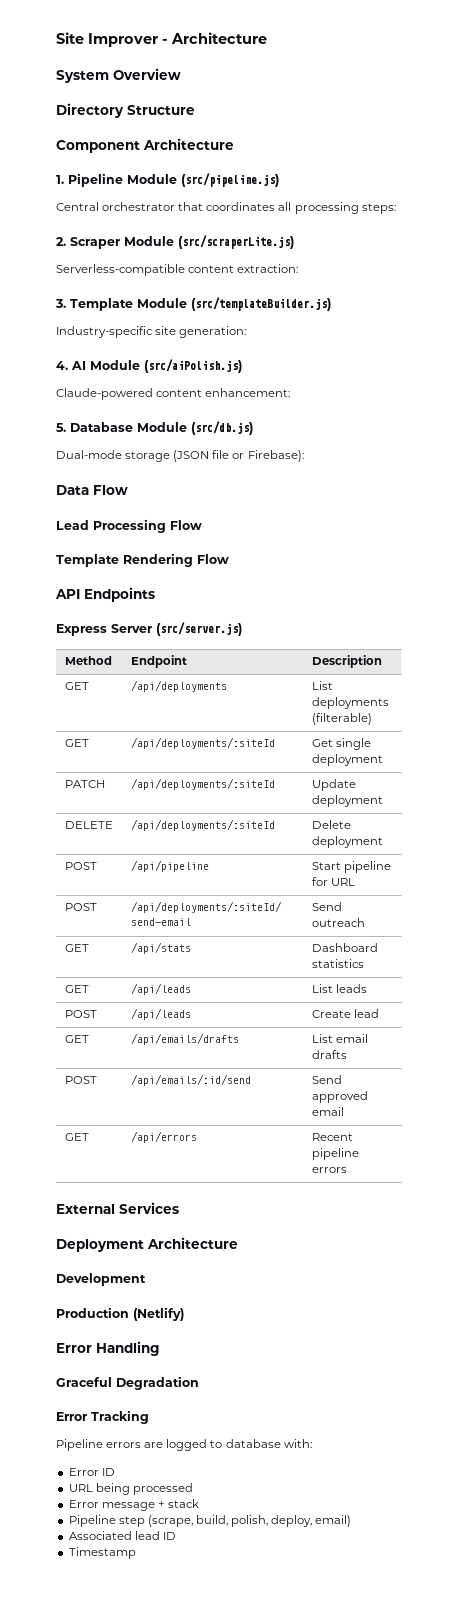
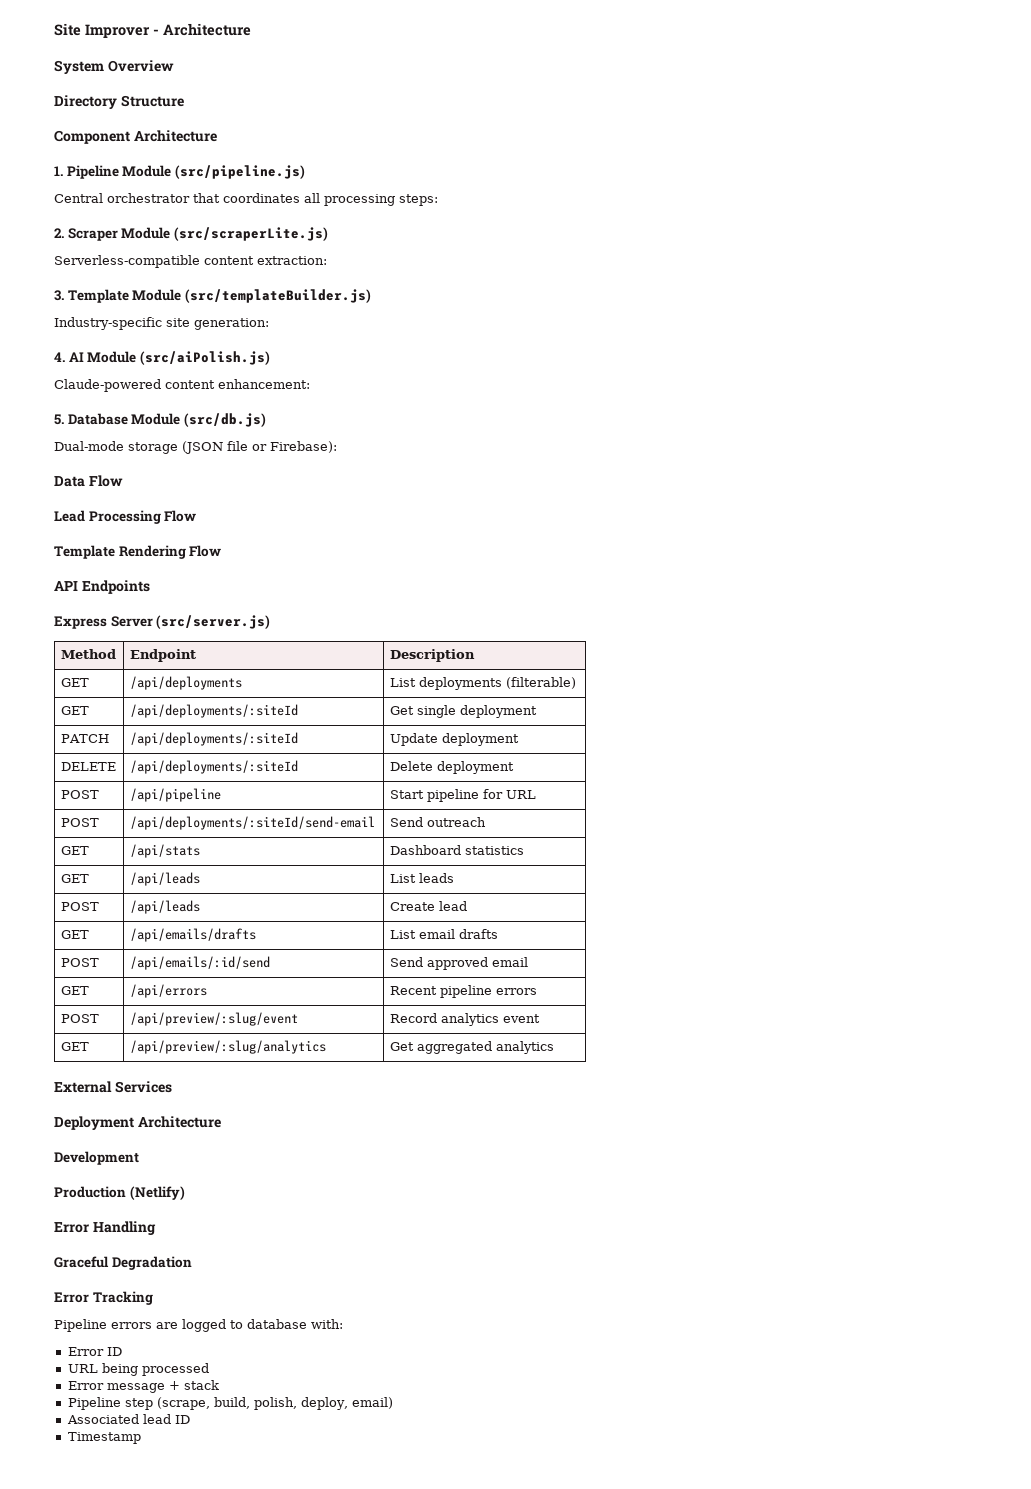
(347, 1170) none -> [60,1014,99,1023] [129,1012,298,1026] [389,1013,540,1026] [60,1042,89,1051] [129,1040,326,1054] [389,1041,554,1054] // POST | /api/preview/:slug/event | Record analytics event // GET | /api/preview/:slug/analytics | Get aggregated analytics

